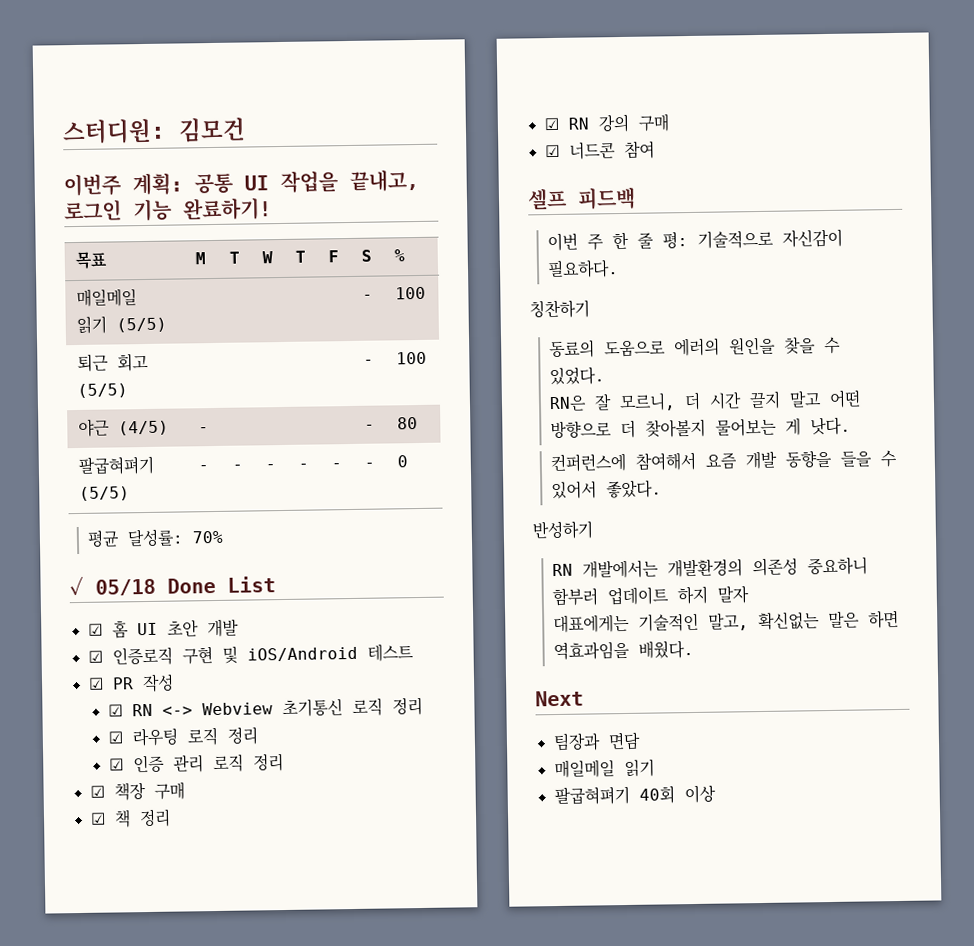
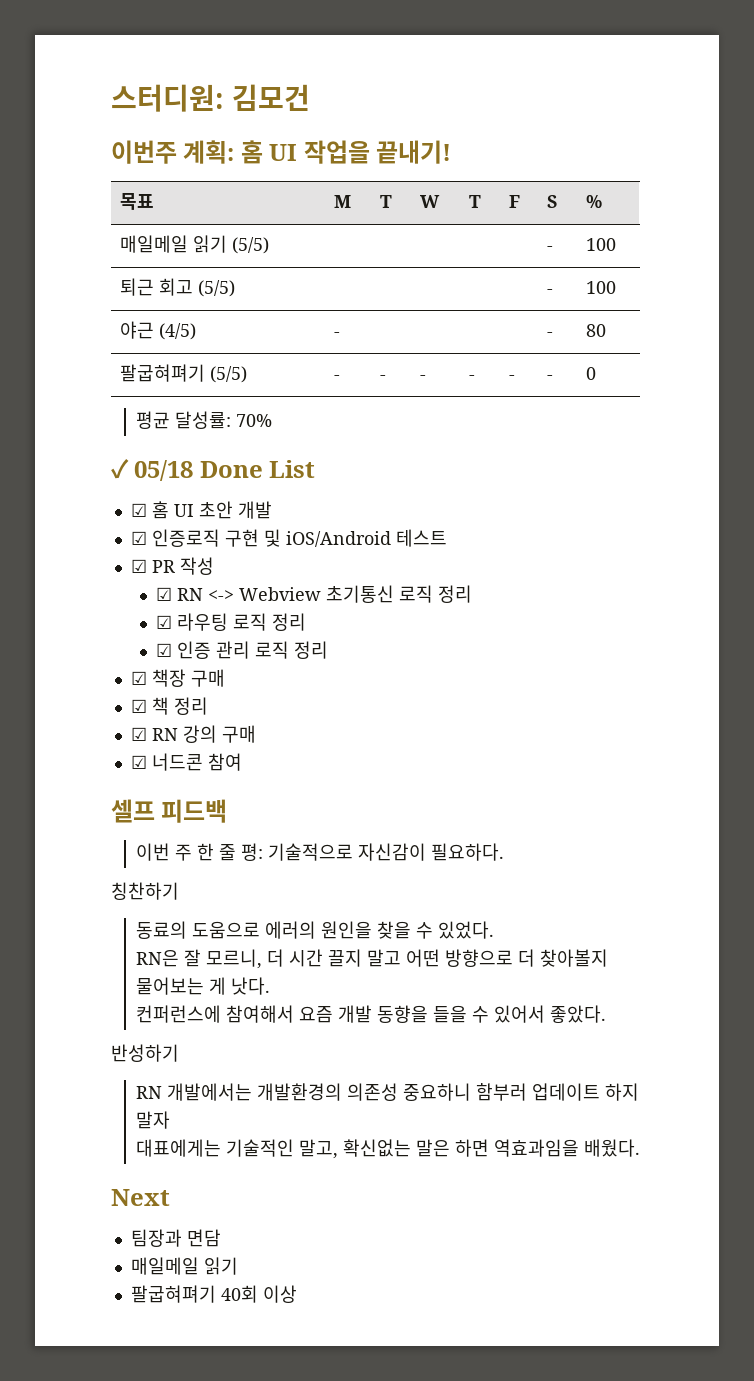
[194,173,233,194] 공통 -> [240,140,263,164] 홈
[349,168,419,192] [63,197,272,222] 끝내고, 로그인 기능 완료하기! -> [376,140,452,164] 끝내기!

